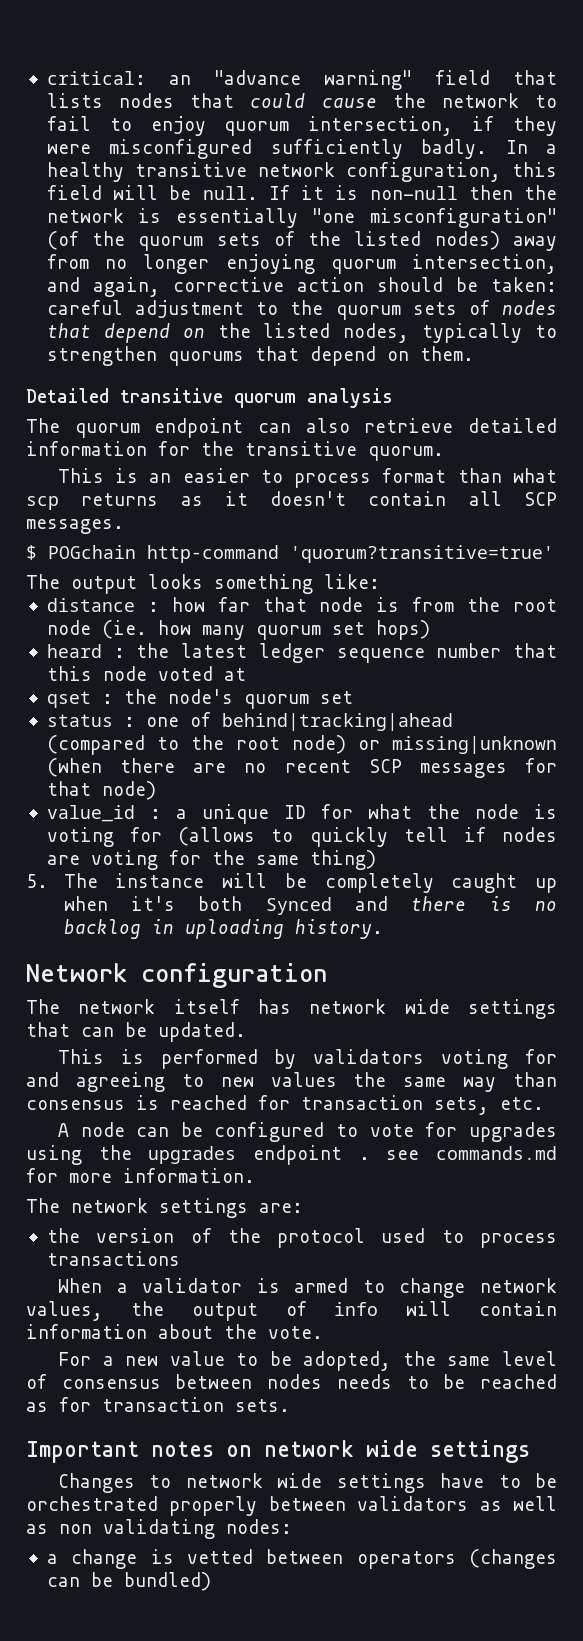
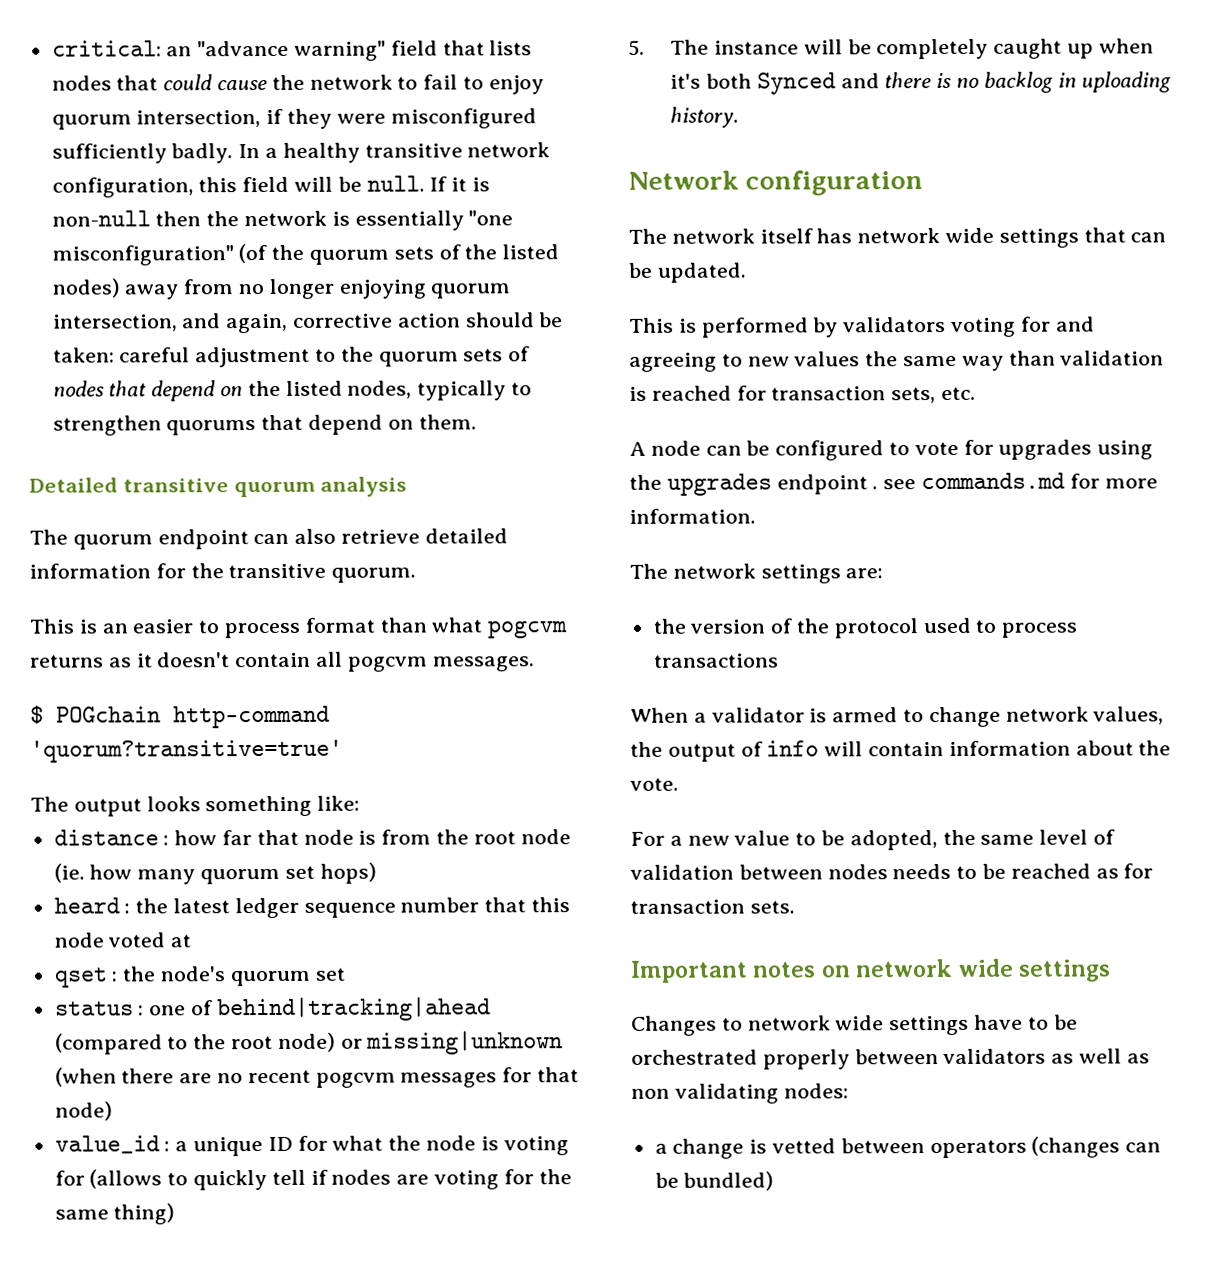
[26,496,59,510] scp -> [487,620,569,639] pogcvm
[524,492,557,506] SCP -> [347,656,428,672] pogcvm
[368,759,402,773] SCP -> [315,1072,396,1088] pogcvm
[26,1100,125,1110] consensus -> [1060,350,1165,366] validation
[61,1379,161,1389] consensus -> [630,864,734,880] validation

